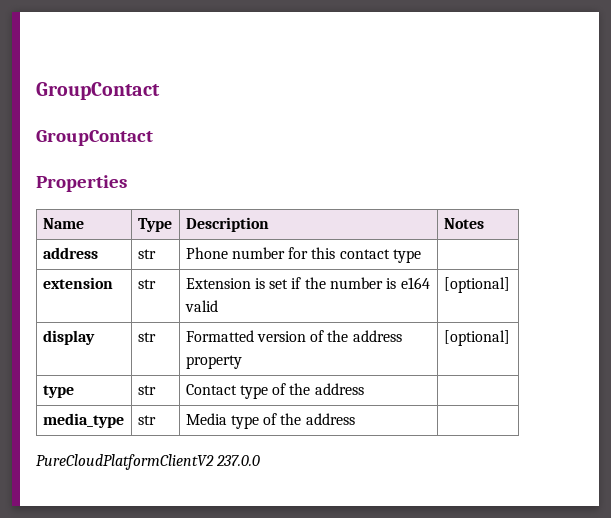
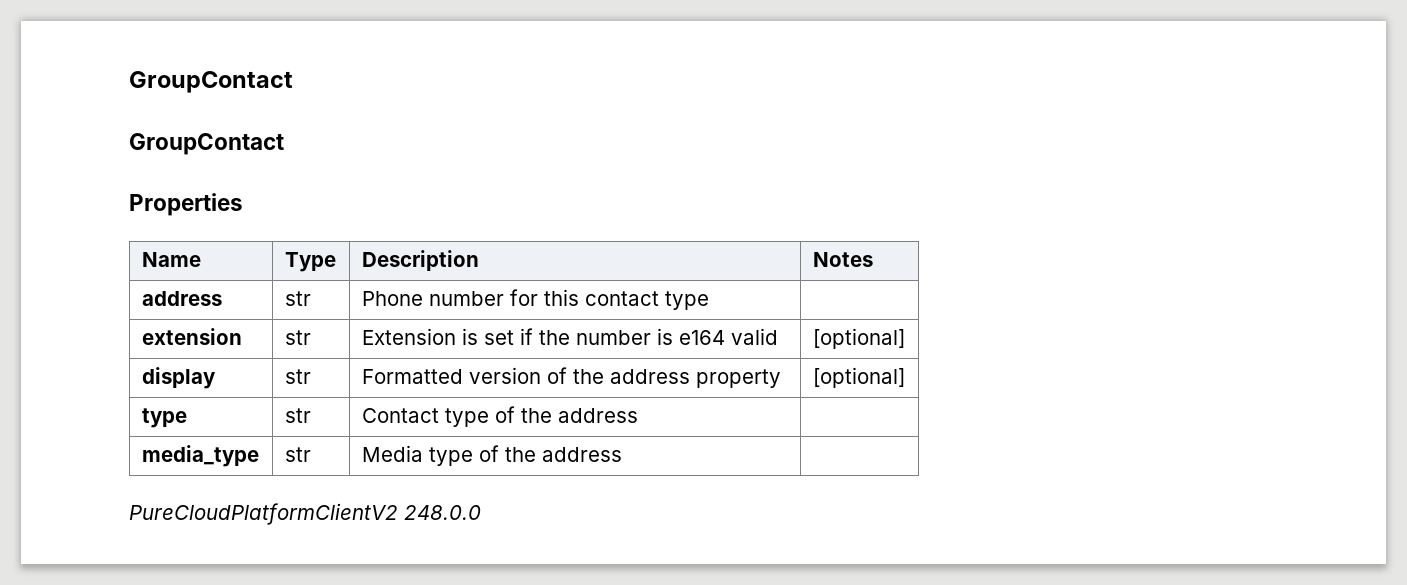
[216,455,261,466] 237.0.0 -> [404,505,481,520] 248.0.0

